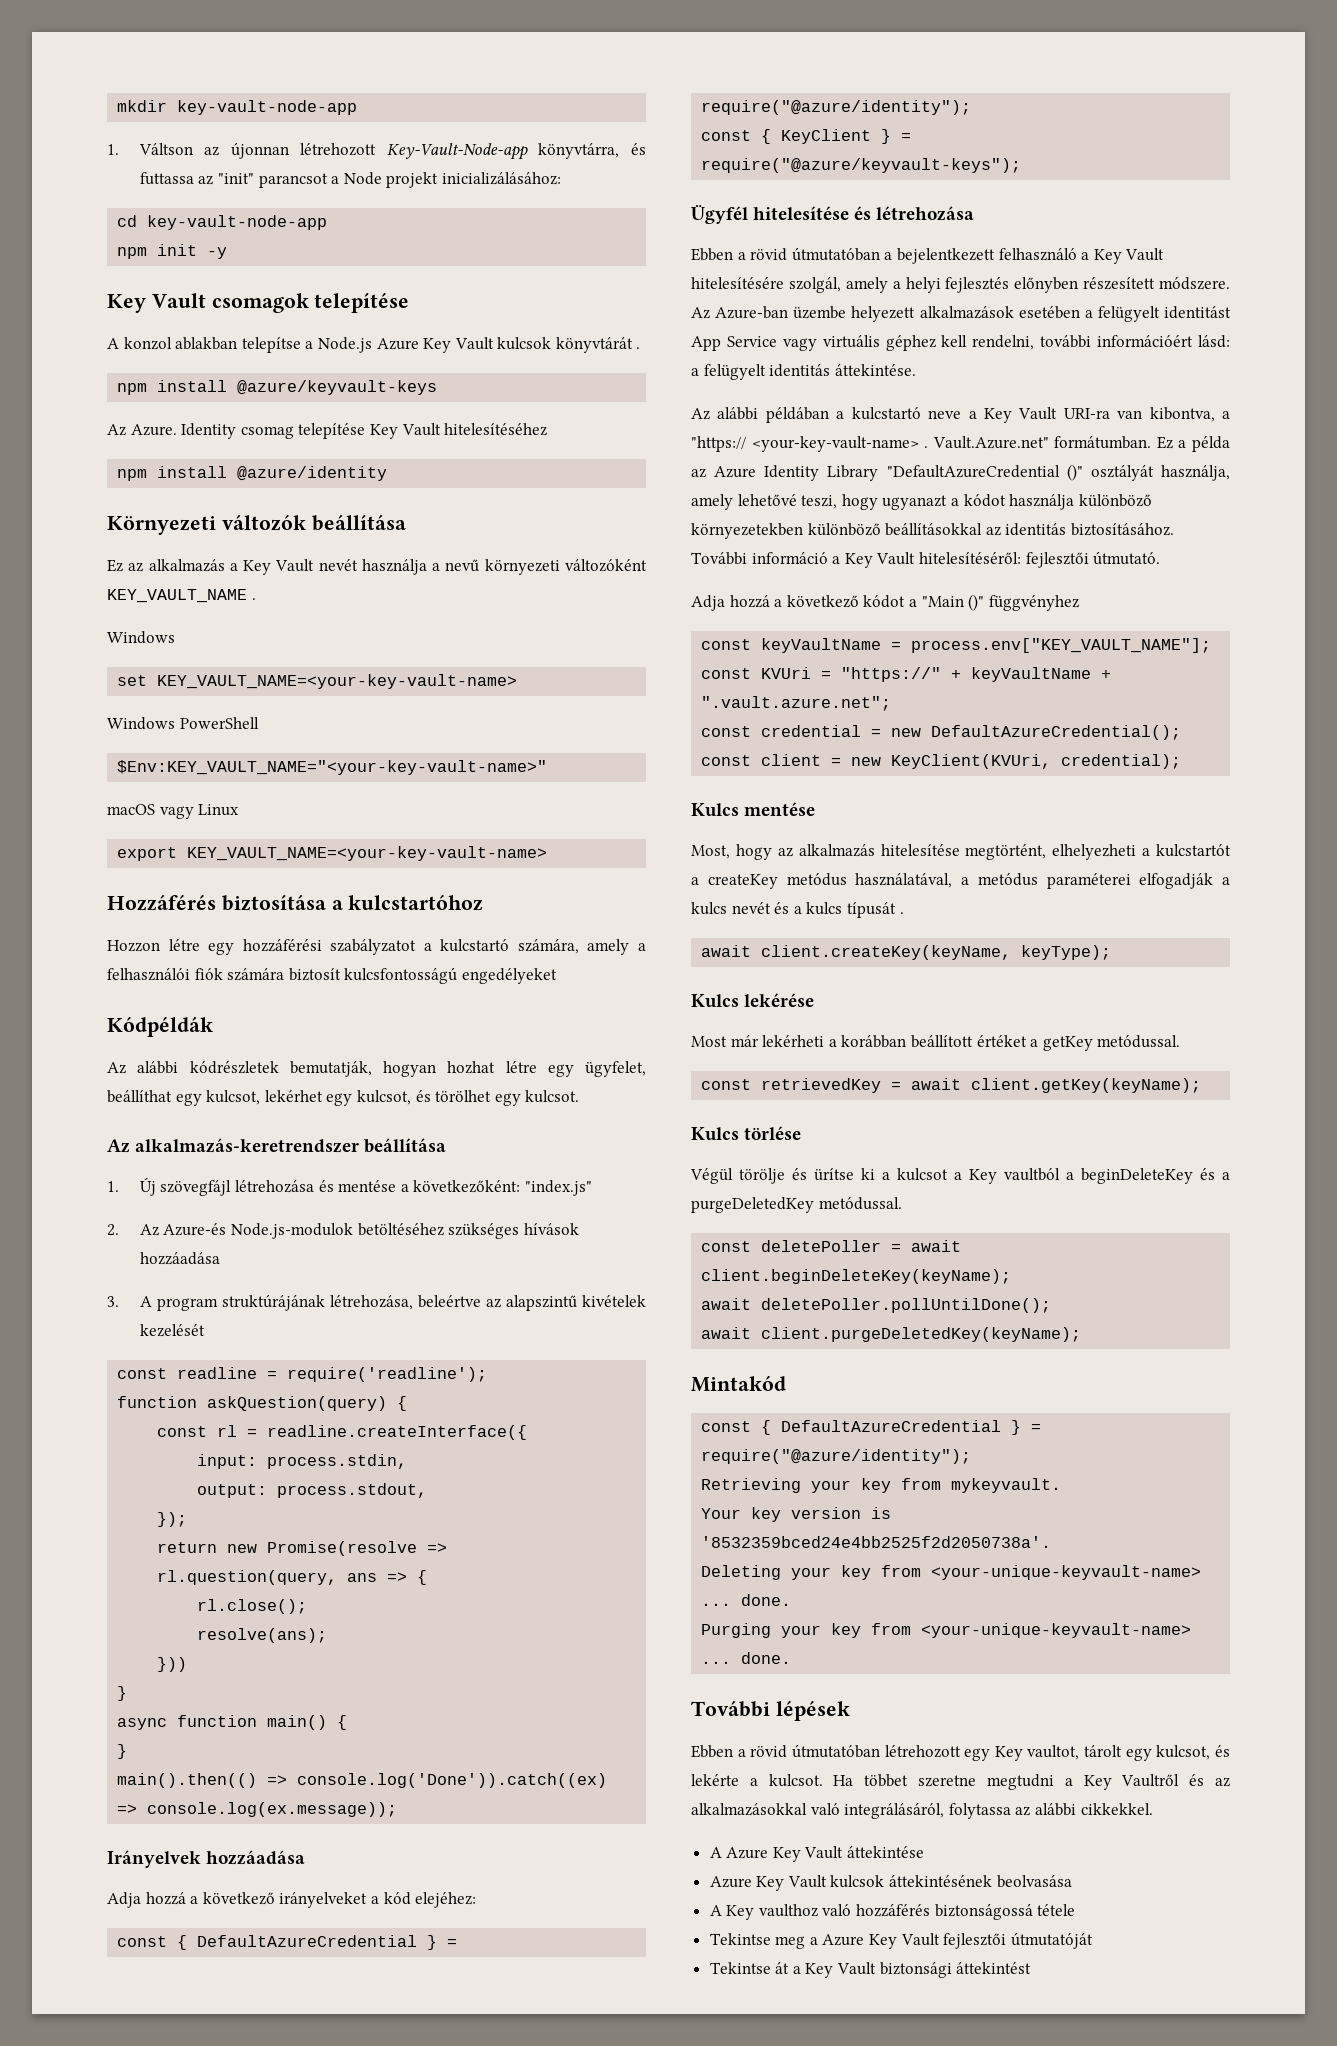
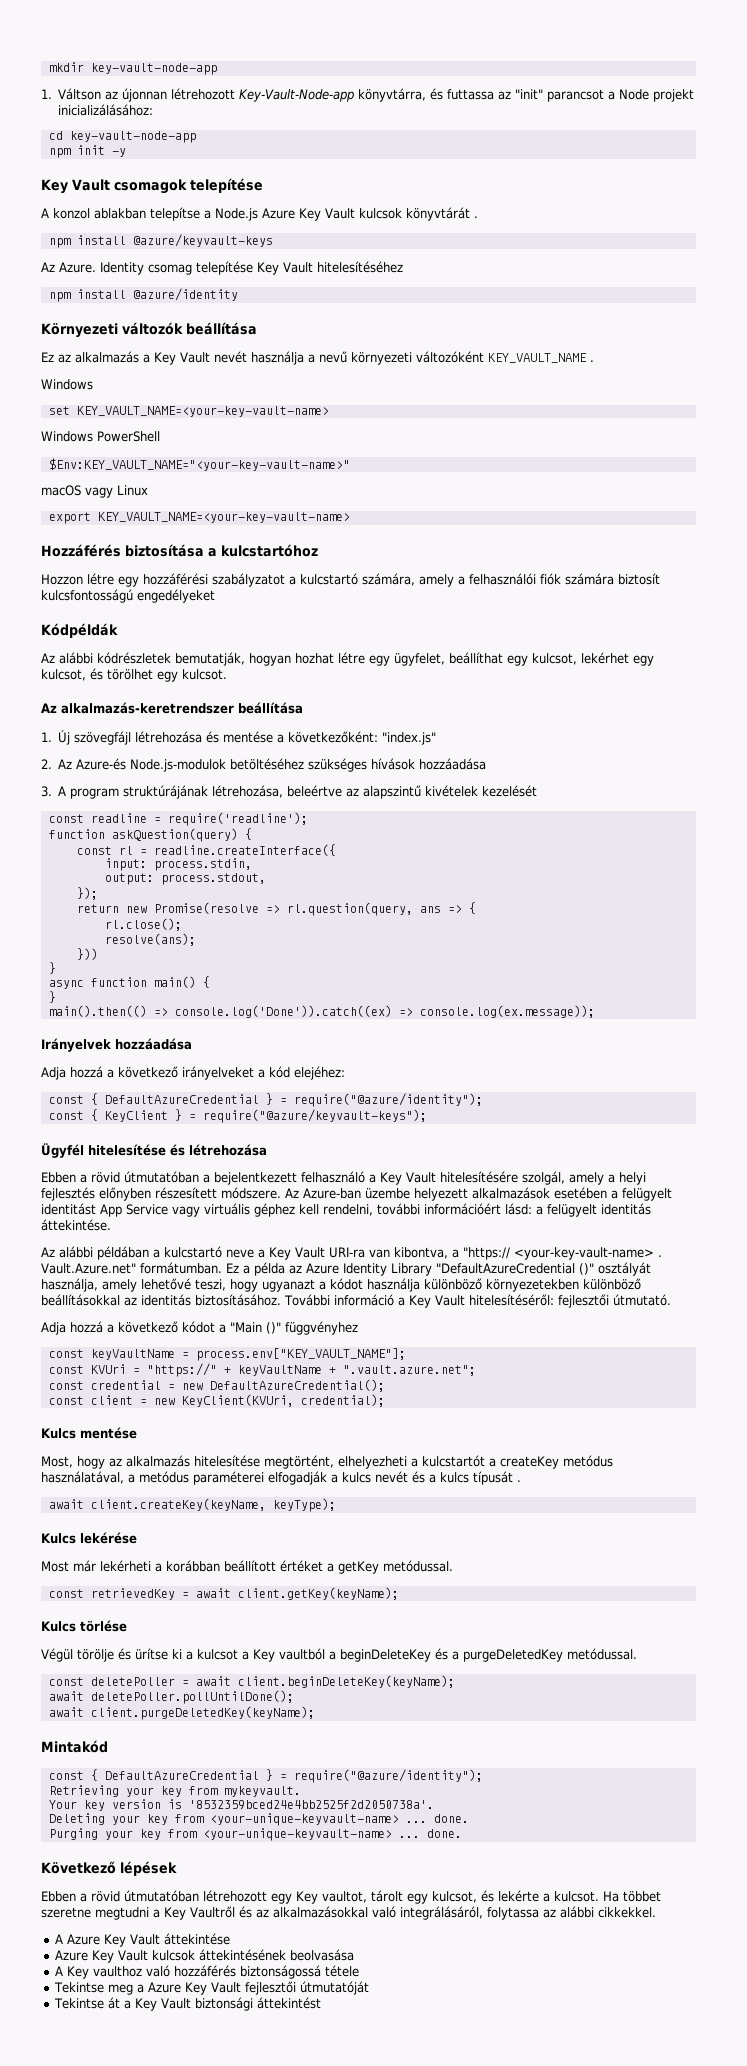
[691,1701,770,1717] További -> [41,1861,116,1874] Következő

